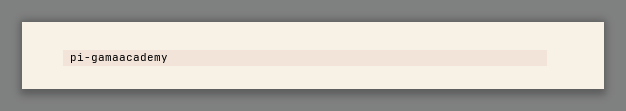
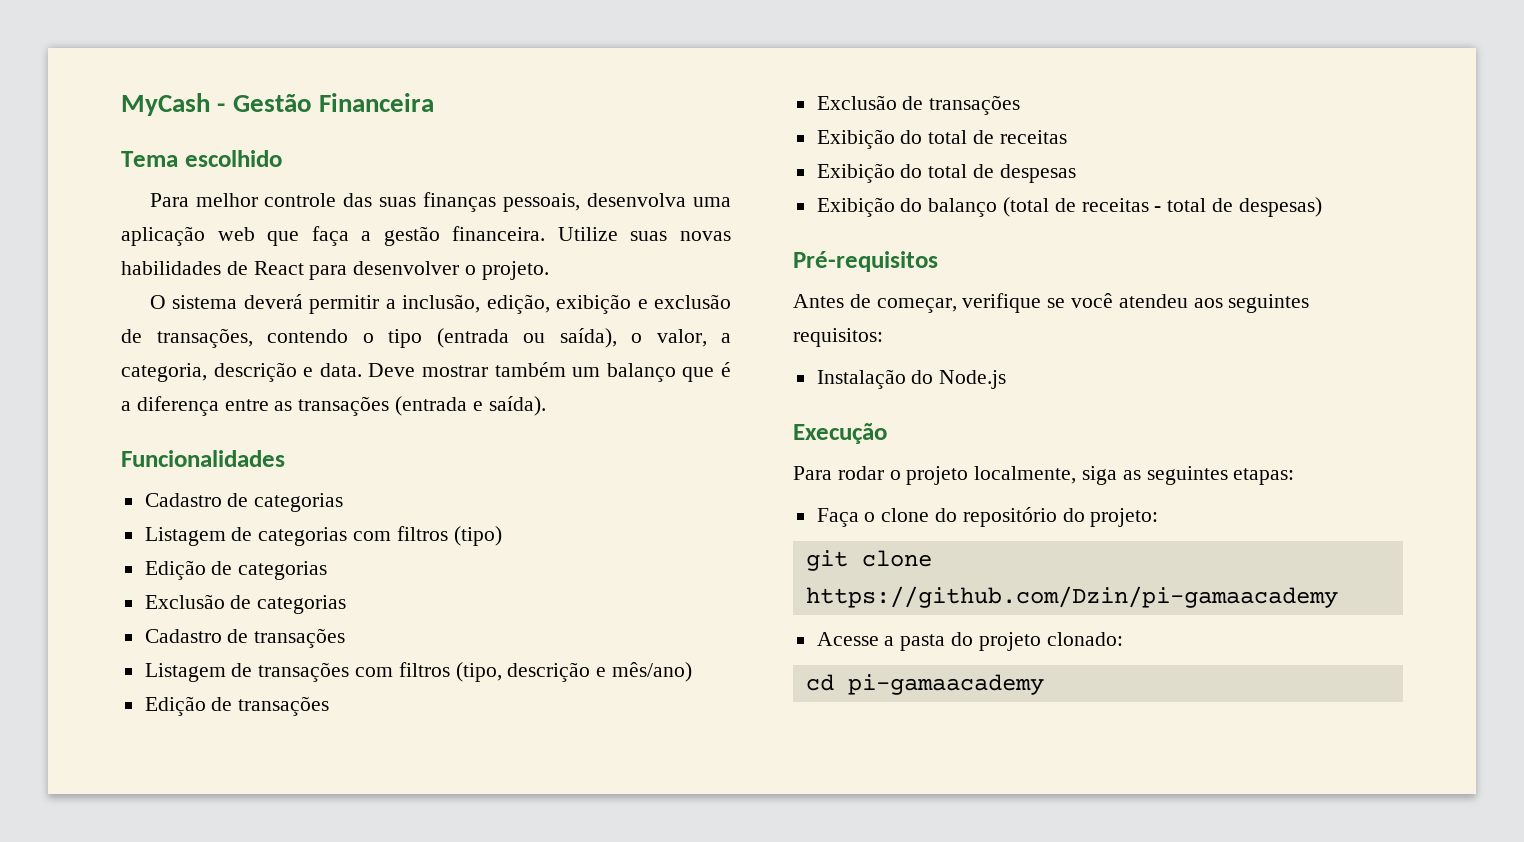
(69, 58) none -> [121,93,434,116] [121,150,282,167] [149,192,731,212] [121,226,731,246] [121,261,549,280] [149,294,731,314] [121,328,731,348] [121,362,731,382] [121,396,546,416] [121,450,285,467] [144,493,344,512] [144,526,502,546] [144,560,328,580] [144,594,347,614] [144,628,346,648] [144,662,693,682] [144,696,330,716] [816,95,1021,115] [816,129,1067,149] [816,163,1076,183] [816,197,1322,217] [793,251,938,272] [793,293,1310,313] [793,328,883,347] [816,369,1007,389] [793,423,887,444] [793,466,1295,485] [816,507,1159,527] [805,550,932,571] [805,586,1338,608] [816,632,1123,651] [805,674,834,691] MyCash - Gestão Financeira // Tema escolhido // Para melhor controle das suas finanças pessoais, desenvolva uma aplicação web que faça a gestão financeira. Utilize suas novas habilidades de React para desenvolver o projeto. // O sistema deverá permitir a inclusão, edição, exibição e exclusão de transações, contendo o tipo (entrada ou saída), o valor, a categoria, descrição e data. Deve mostrar também um balanço que é a diferença entre as transações (entrada e saída). // Funcionalidades // Cadastro de categorias // Listagem de categorias com filtros (tipo) // Edição de categorias // Exclusão de categorias // Cadastro de transações // Listagem de transações com filtros (tipo, descrição e mês/ano) // Edição de transações // Exclusão de transações // Exibição do total de receitas // Exibição do total de despesas // Exibição do balanço (total de receitas - total de despesas) // Pré-requisitos // Antes de começar, verifique se você atendeu aos seguintes requisitos: // Instalação do Node.js // Execução // Para rodar o projeto localmente, siga as seguintes etapas: // Faça o clone do repositório do projeto: // git clone https://github.com/Dzin/pi-gamaacademy // Acesse a pasta do projeto clonado: // cd

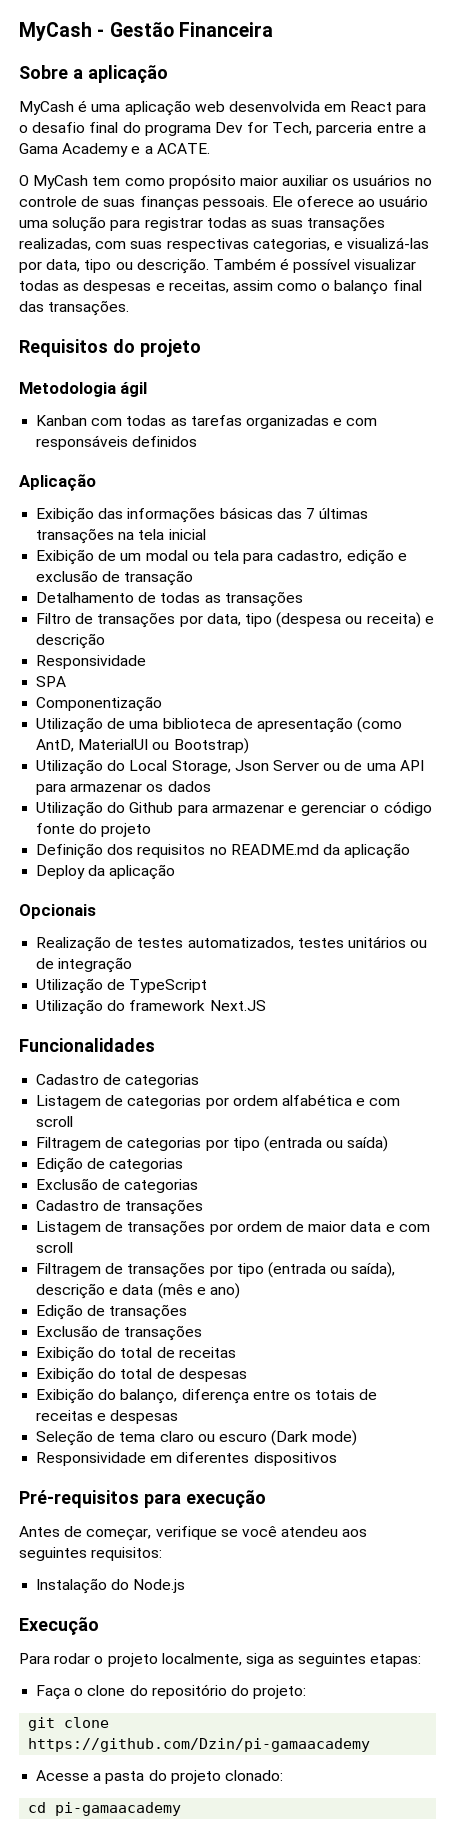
[121,150,282,167] [149,192,731,212] [121,226,731,246] [121,261,549,280] [149,294,731,314] [121,328,731,348] [121,362,731,382] [121,396,546,416] Tema escolhido // Para melhor controle das suas finanças pessoais, desenvolva uma aplicação web que faça a gestão financeira. Utilize suas novas habilidades de React para desenvolver o projeto. // O sistema deverá permitir a inclusão, edição, exibição e exclusão de transações, contendo o tipo (entrada ou saída), o valor, a categoria, descrição e data. Deve mostrar também um balanço que é a diferença entre as transações (entrada e saída). -> [19,65,168,83] [19,100,427,116] [19,122,426,136] [19,143,210,157] [19,174,432,189] [19,195,429,211] [19,216,386,232] [19,237,430,252] [19,258,417,274] [19,280,422,295] [19,300,130,316] [19,339,201,357] [19,382,148,397] [36,415,378,429] [36,435,198,450] [19,474,96,491] [36,507,369,523] [36,528,206,544] [36,549,407,565] [36,570,194,586] [36,591,303,607] [36,612,434,628] [36,633,106,649] [36,655,147,669] [36,676,67,687] [36,696,163,712] [36,717,403,733] [36,738,249,754] [36,759,424,775] [36,781,211,795] [36,801,432,817] [36,823,152,837] [36,843,411,859] [36,864,176,880] [19,904,96,919] [36,936,428,952] [36,957,133,973] [36,978,208,994] [36,999,266,1015] Sobre a aplicação // MyCash é uma aplicação web desenvolvida em React para o desafio final do programa Dev for Tech, parceria entre a Gama Academy e a ACATE. // O MyCash tem como propósito maior auxiliar os usuários no controle de suas finanças pessoais. Ele oferece ao usuário uma solução para registrar todas as suas transações realizadas, com suas respectivas categorias, e visualizá-las por data, tipo ou descrição. Também é possível visualizar todas as despesas e receitas, assim como o balanço final das transações. // Requisitos do projeto // Metodologia ágil // Kanban com todas as tarefas organizadas e com responsáveis definidos // Aplicação // Exibição das informações básicas das 7 últimas transações na tela inicial // Exibição de um modal ou tela para cadastro, edição e exclusão de transação // Detalhamento de todas as transações // Filtro de transações por data, tipo (despesa ou receita) e descrição // Responsividade // SPA // Componentização // Utilização de uma biblioteca de apresentação (como AntD, MaterialUI ou Bootstrap) // Utilização do Local Storage, Json Server ou de uma API para armazenar os dados // Utilização do Github para armazenar e gerenciar o código fonte do projeto // Definição dos requisitos no README.md da aplicação // Deploy da aplicação // Opcionais // Realização de testes automatizados, testes unitários ou de integração // Utilização de TypeScript // Utilização do framework Next.JS
[353,526,502,546] com filtros (tipo) -> [205,1094,401,1109] [36,1116,74,1127] [36,1136,389,1152] por ordem alfabética e com scroll // Filtragem de categorias por tipo (entrada ou saída)
[355,662,693,682] com filtros (tipo, descrição e mês/ano) -> [209,1221,430,1235] [36,1242,74,1253] [36,1262,396,1278] [36,1283,240,1299] por ordem de maior data e com scroll // Filtragem de transações por tipo (entrada ou saída), descrição e data (mês e ano)
[928,197,1322,217] balanço (total de receitas - total de despesas) -> [120,1389,378,1404] [36,1410,179,1424] [36,1430,358,1446] [36,1452,337,1466] balanço, diferença entre os totais de receitas e despesas // Seleção de tema claro ou escuro (Dark mode) // Responsividade em diferentes dispositivos
(938, 261) none -> [143,1490,266,1508] para execução

